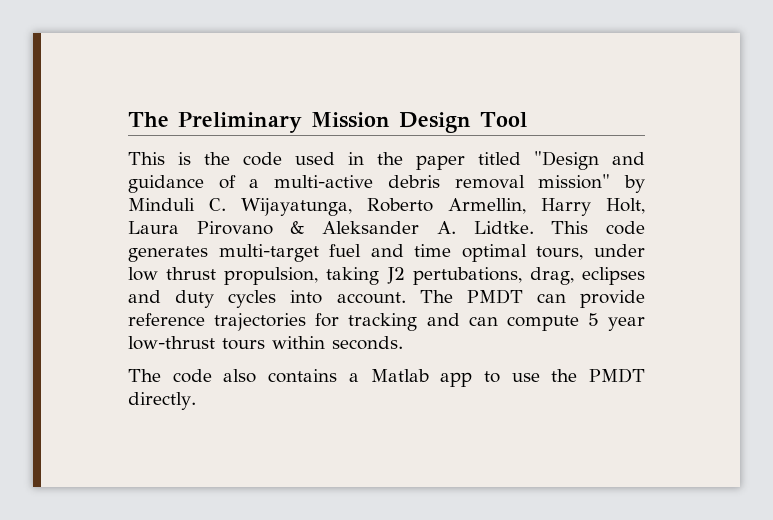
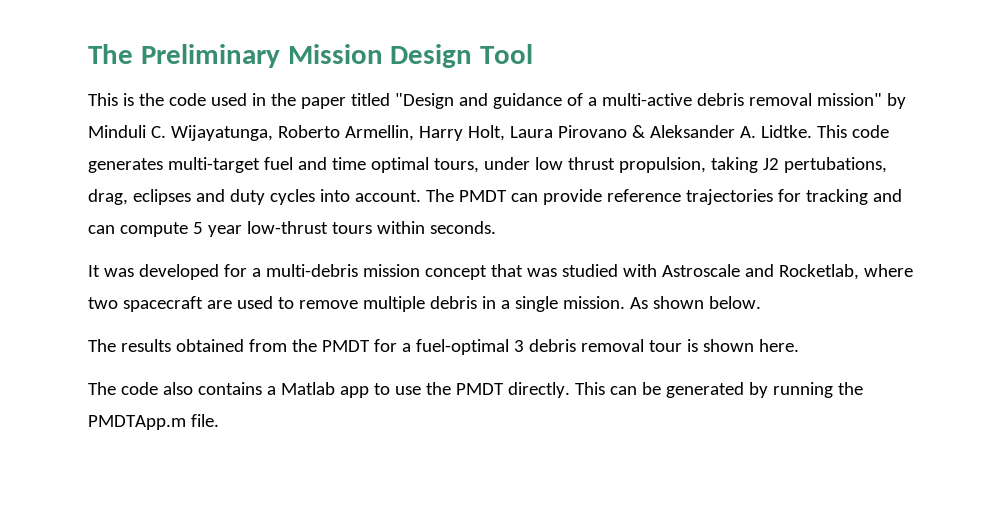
(403, 343) none -> [88,264,913,280] [88,296,761,312] [88,339,799,355] // It was developed for a multi-debris mission concept that was studied with Astroscale and Rocketlab, where two spacecraft are used to remove multiple debris in a single mission. As shown below. // The results obtained from the PMDT for a fuel-optimal 3 debris removal tour is shown here.
(196, 401) none -> [574,382,863,398] [88,414,219,430] This can be generated by running the PMDTApp.m file.

